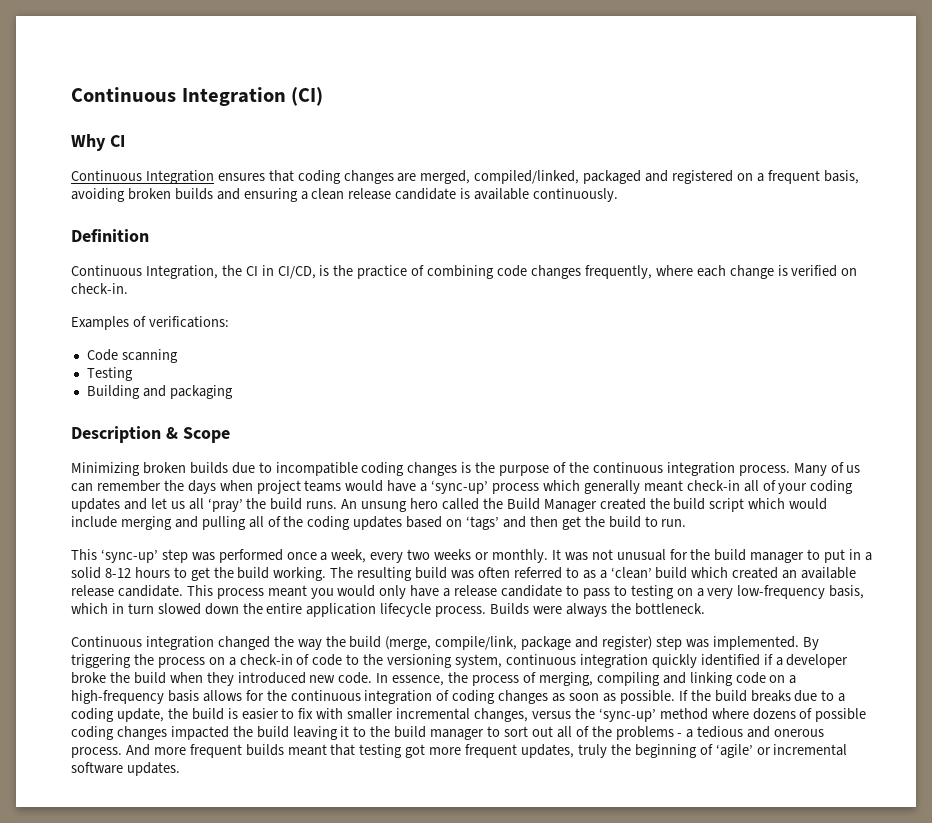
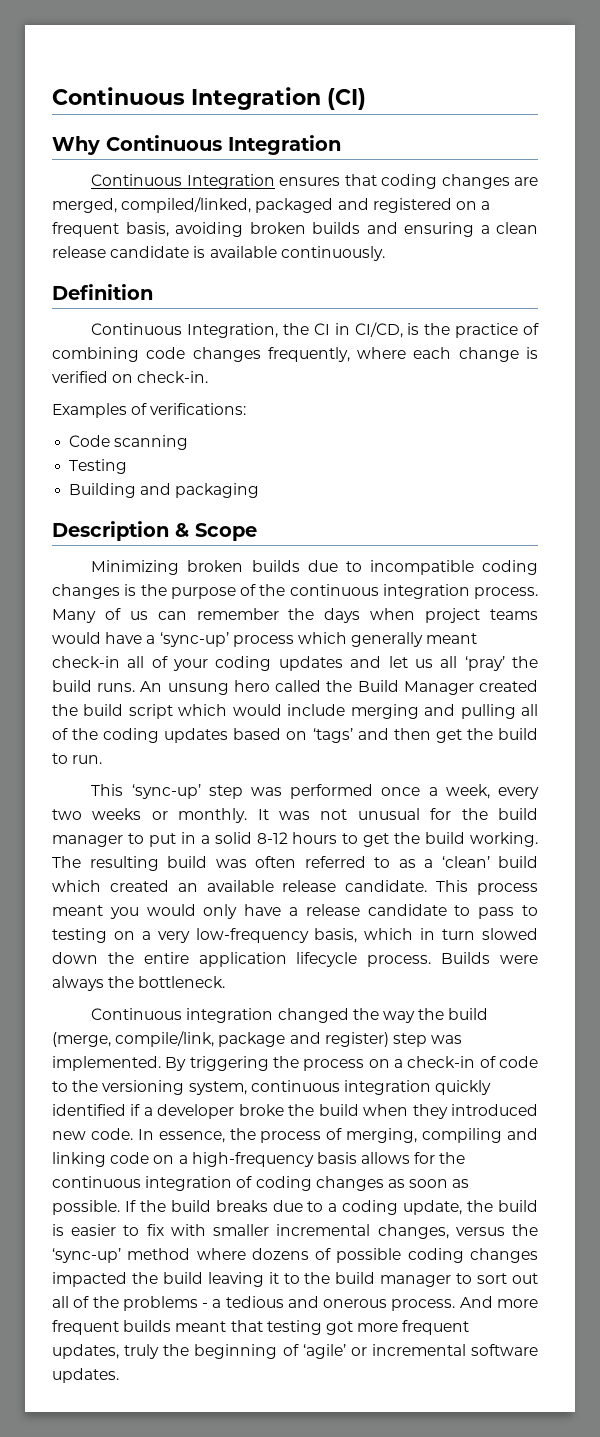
[109,135,125,147] CI -> [106,135,341,155] Continuous Integration

